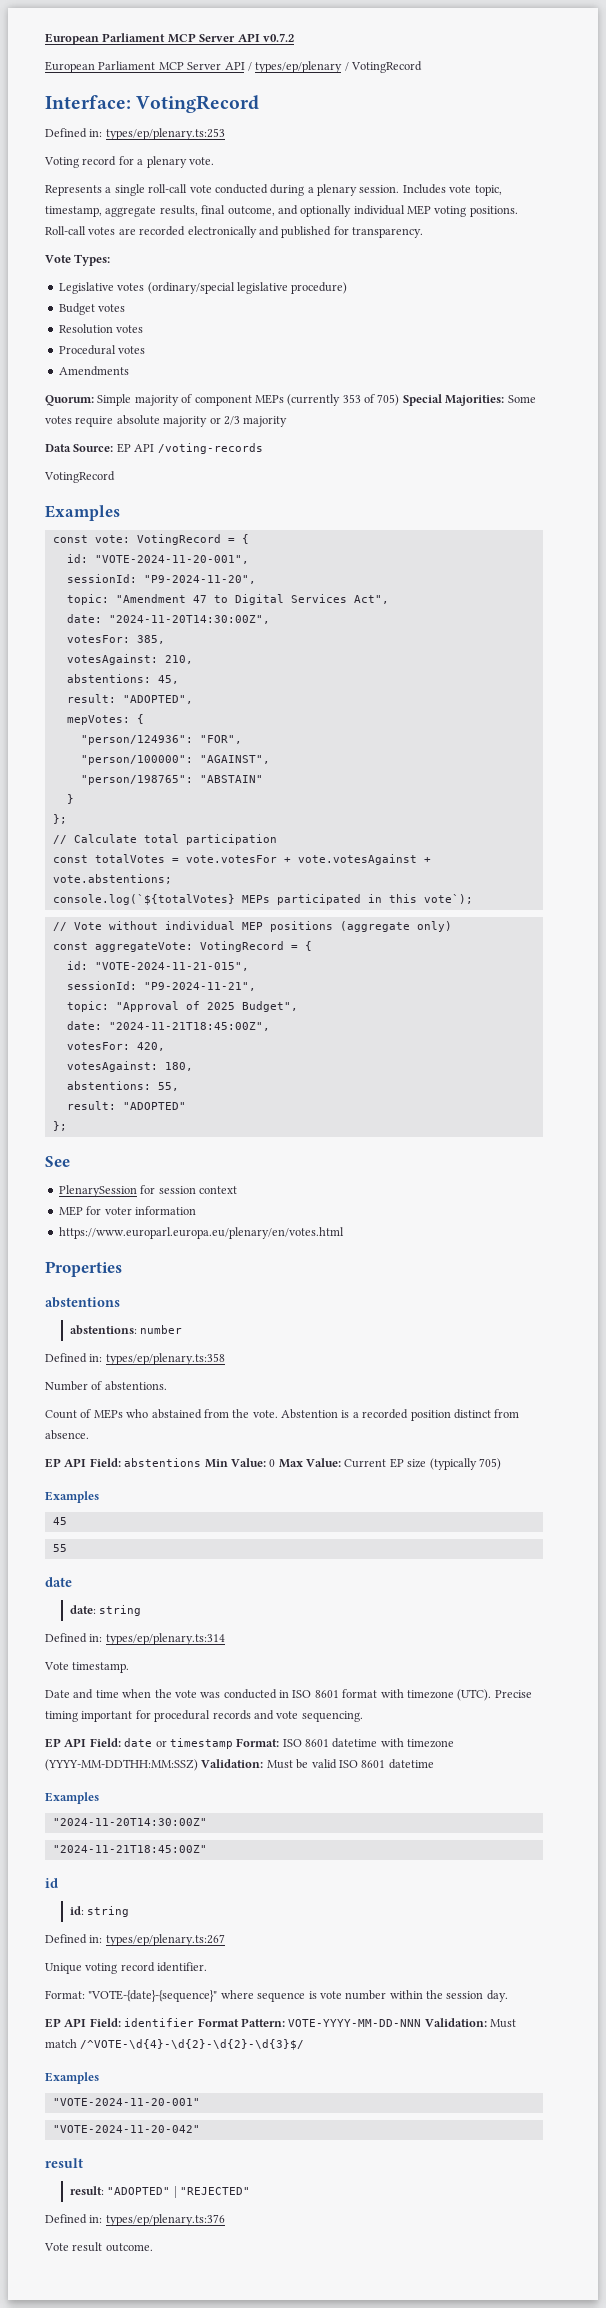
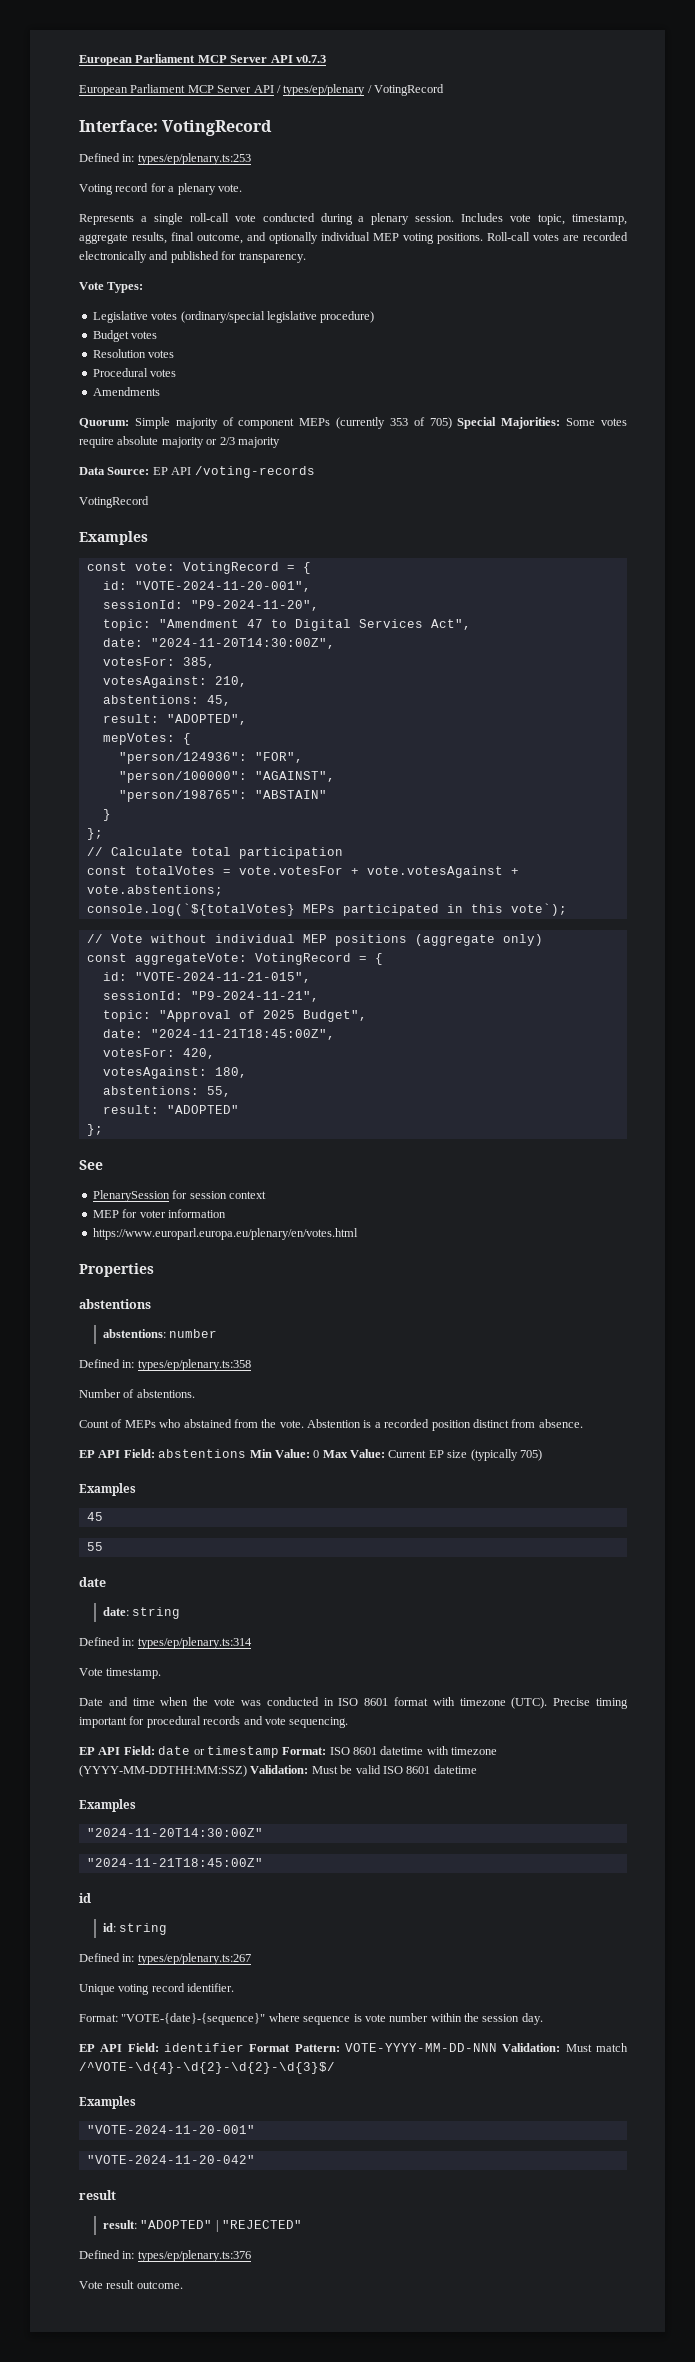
[45,33,294,45] European Parliament MCP Server API v0.7.2 -> [79,54,326,66] European Parliament MCP Server API v0.7.3

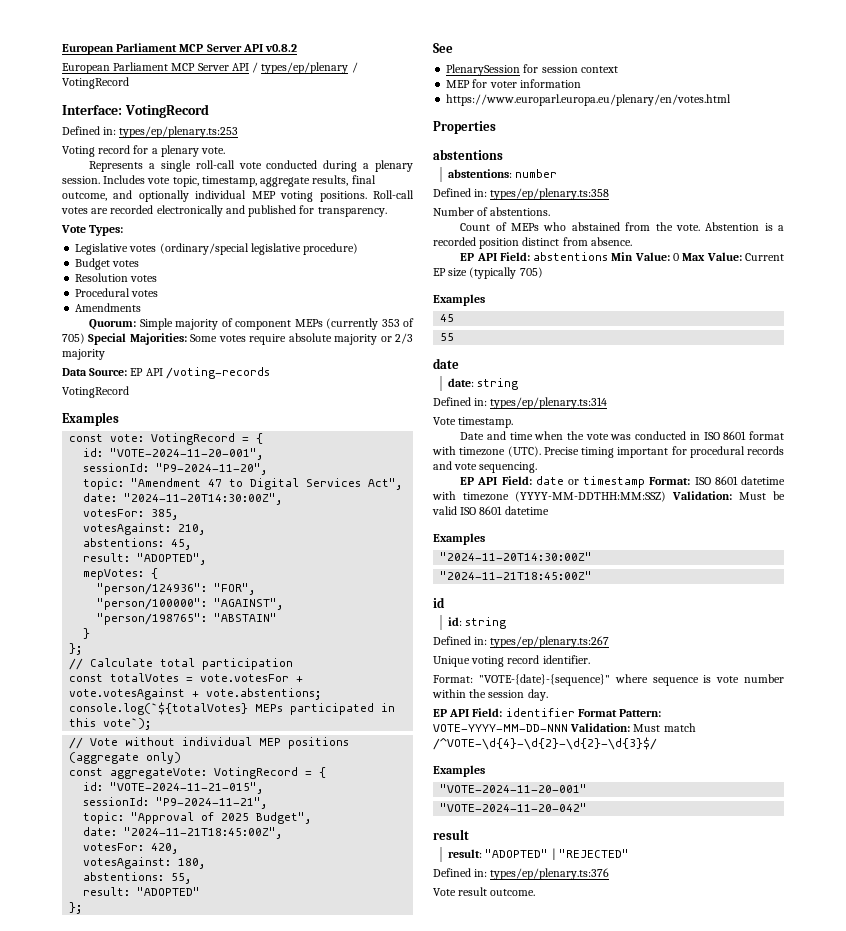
[79,54,326,66] European Parliament MCP Server API v0.7.3 -> [62,43,298,55] European Parliament MCP Server API v0.8.2

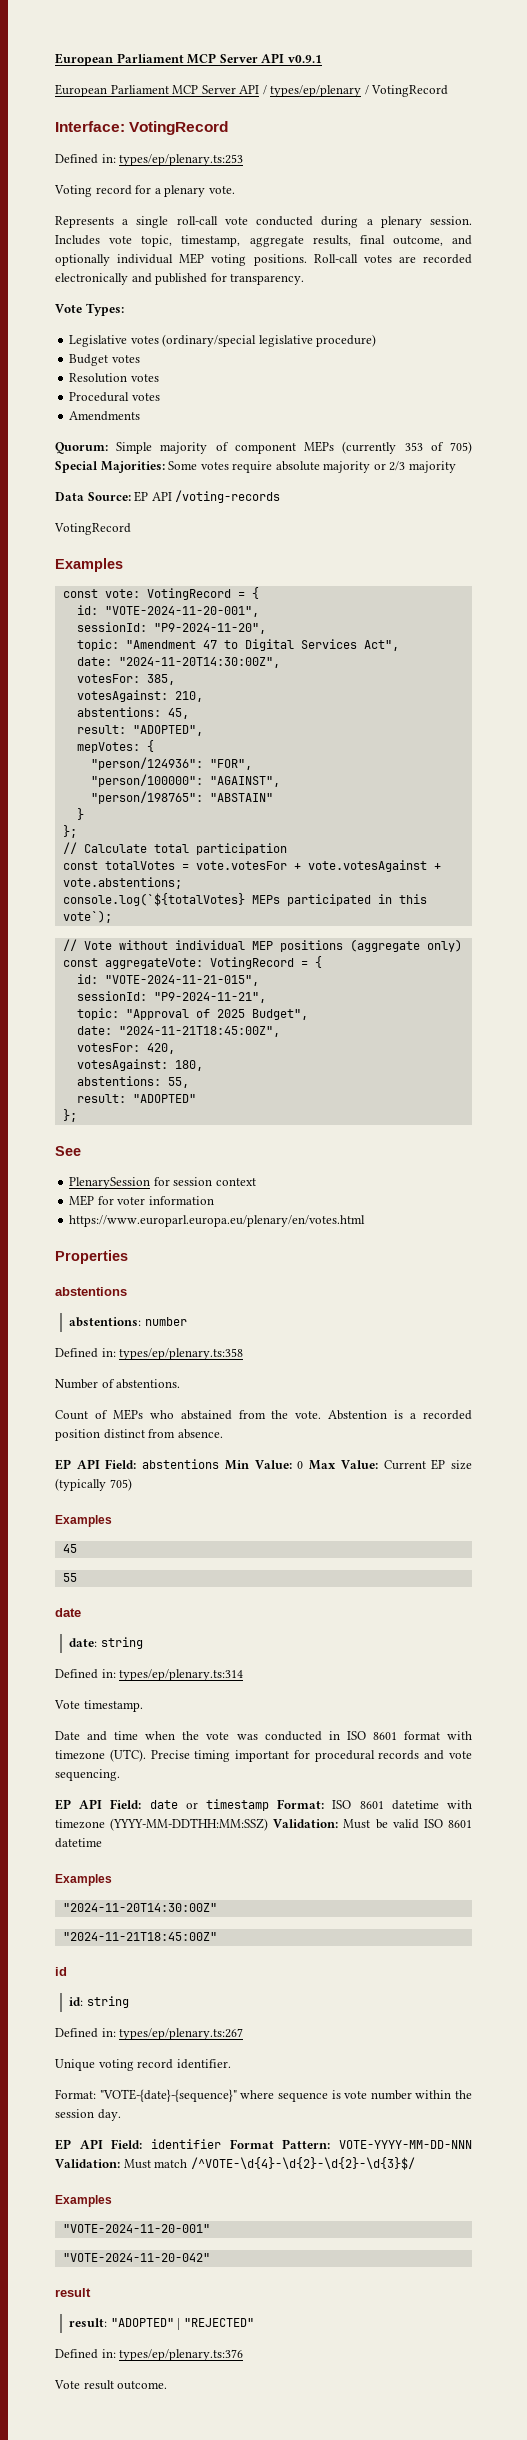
[62,43,298,55] European Parliament MCP Server API v0.8.2 -> [55,53,322,66] European Parliament MCP Server API v0.9.1

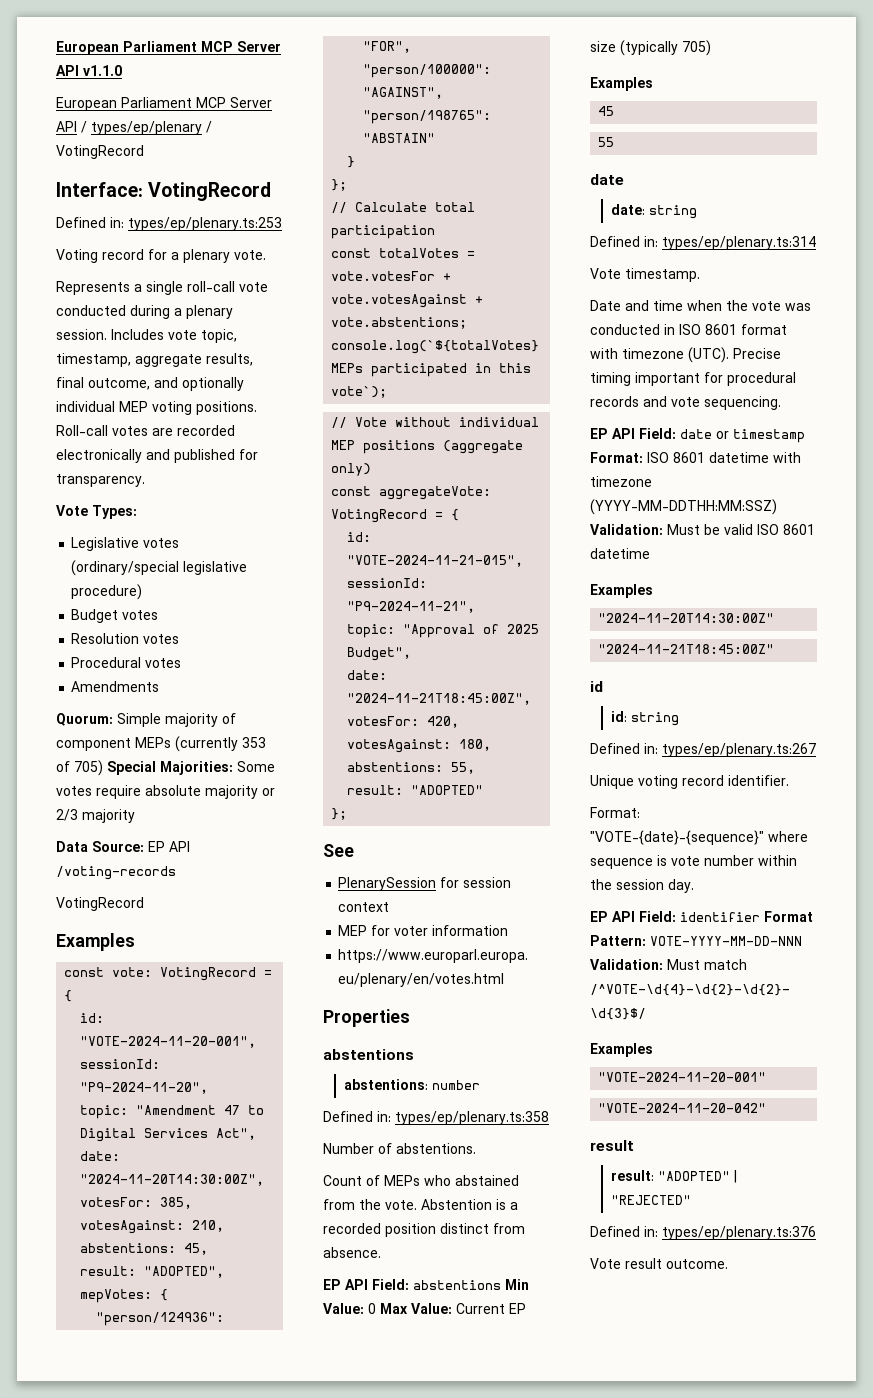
[55,53,322,66] European Parliament MCP Server API v0.9.1 -> [56,41,281,55] [56,65,122,76] European Parliament MCP Server API v1.1.0

